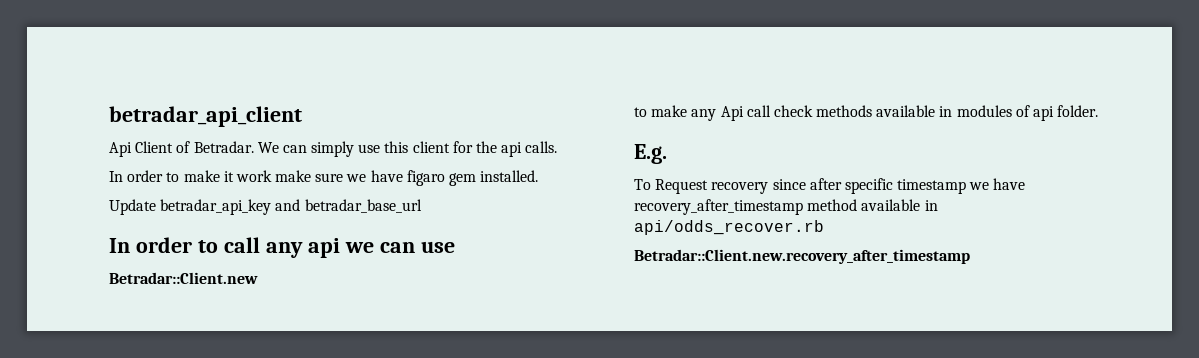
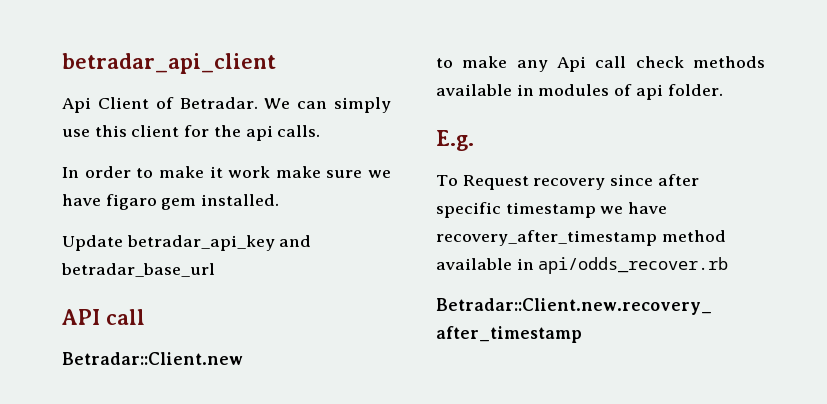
[109,237,455,258] In order to call any api we can use -> [62,309,145,325] API call

